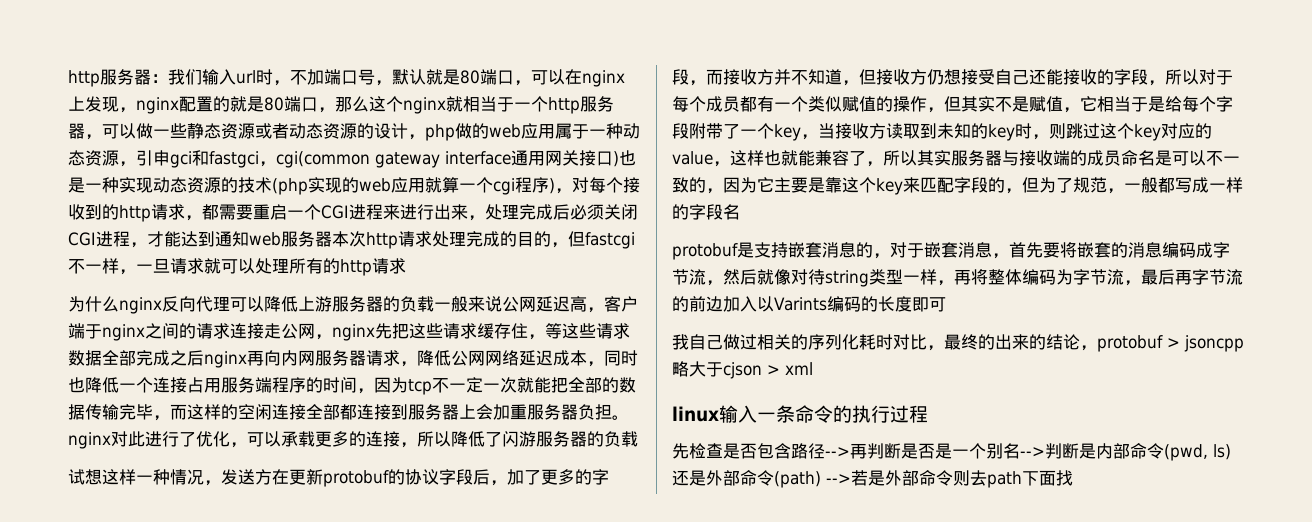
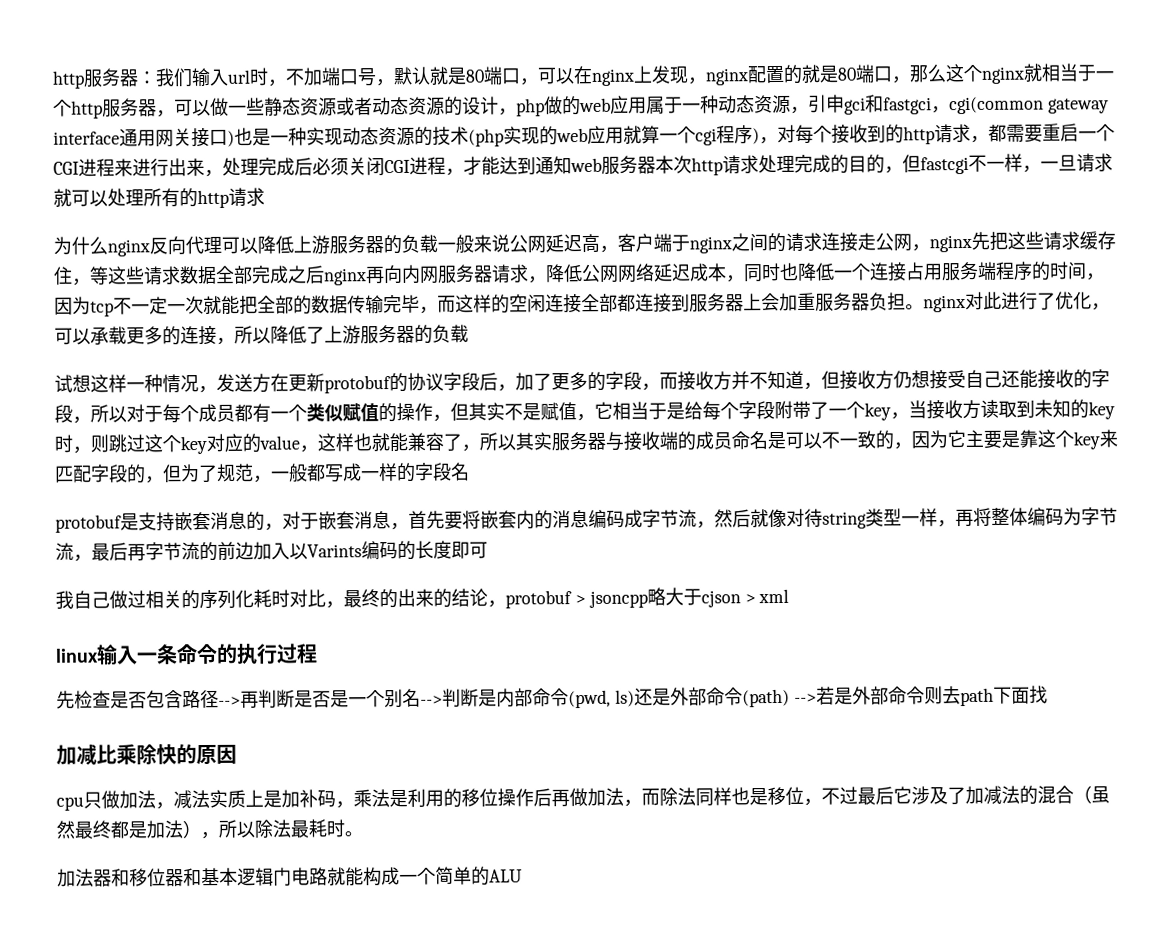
[502,431,519,447] 闪 -> [324,325,343,343] 上
(1111, 250) none -> [516,510,535,530] 内
(1073, 478) none -> [56,744,237,765] [56,785,1110,811] [56,819,363,840] [57,866,523,887] // 加减比乘除快的原因 // cpu只做加法，减法实质上是加补码，乘法是利用的移位操作后再做加法，而除法同样也是移位，不过最后它涉及了加减法的混合（虽然最终都是加法），所以除法最耗时。 // 加法器和移位器和基本逻辑门电路就能构成一个简单的ALU

